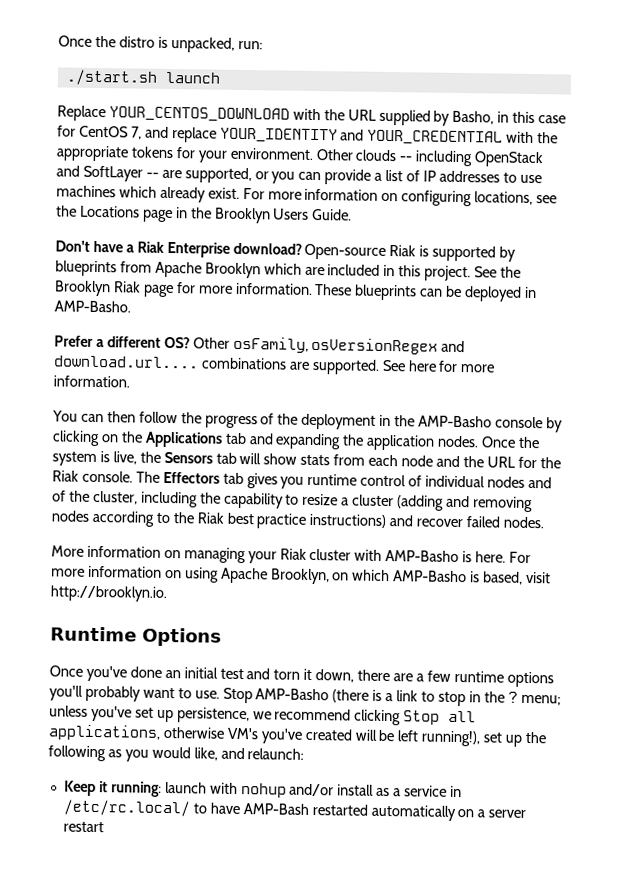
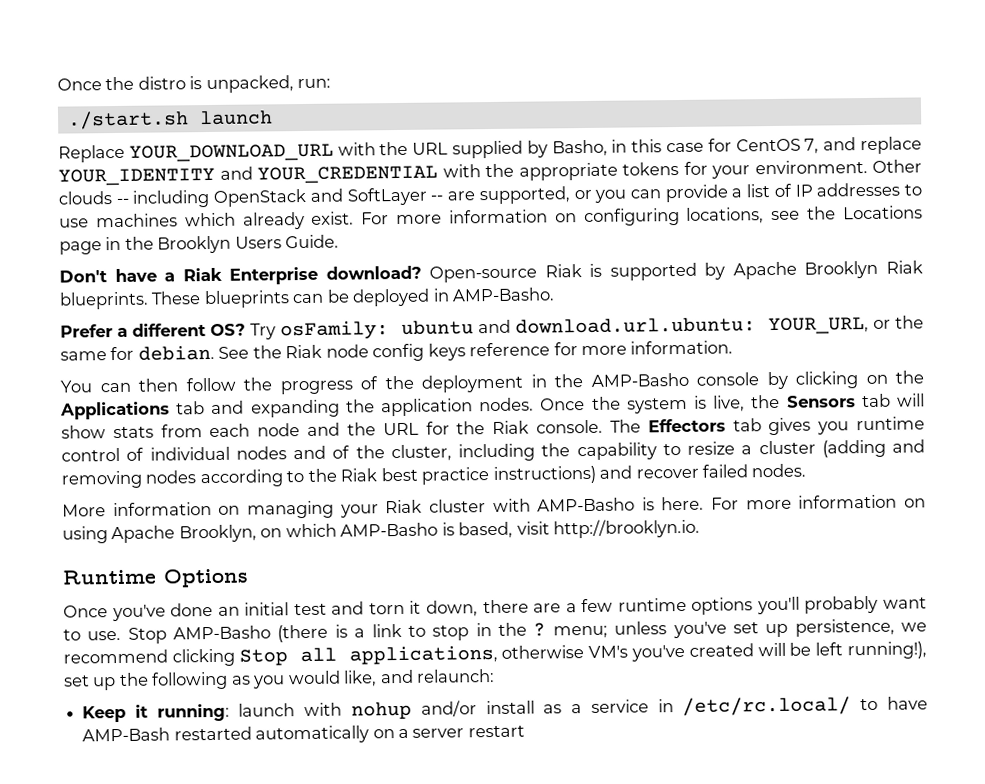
[108,106,290,123] YOUR_CENTOS_DOWNLOAD -> [128,143,334,162] YOUR_DOWNLOAD_URL
[55,260,522,282] [54,280,313,298] blueprints from Apache Brooklyn which are included in this project. See the Brooklyn Riak page for more information. -> [732,260,924,280] [59,291,149,310] Apache Brooklyn Riak blueprints.
[192,336,466,355] [53,355,437,375] Other osFamily, osVersionRegex and download.url.... combinations are supported. See here -> [249,315,925,341] [60,342,551,362] Try osFamily: ubuntu and download.url.ubuntu: YOUR_URL, or the same for debian. See the Riak node config keys reference

